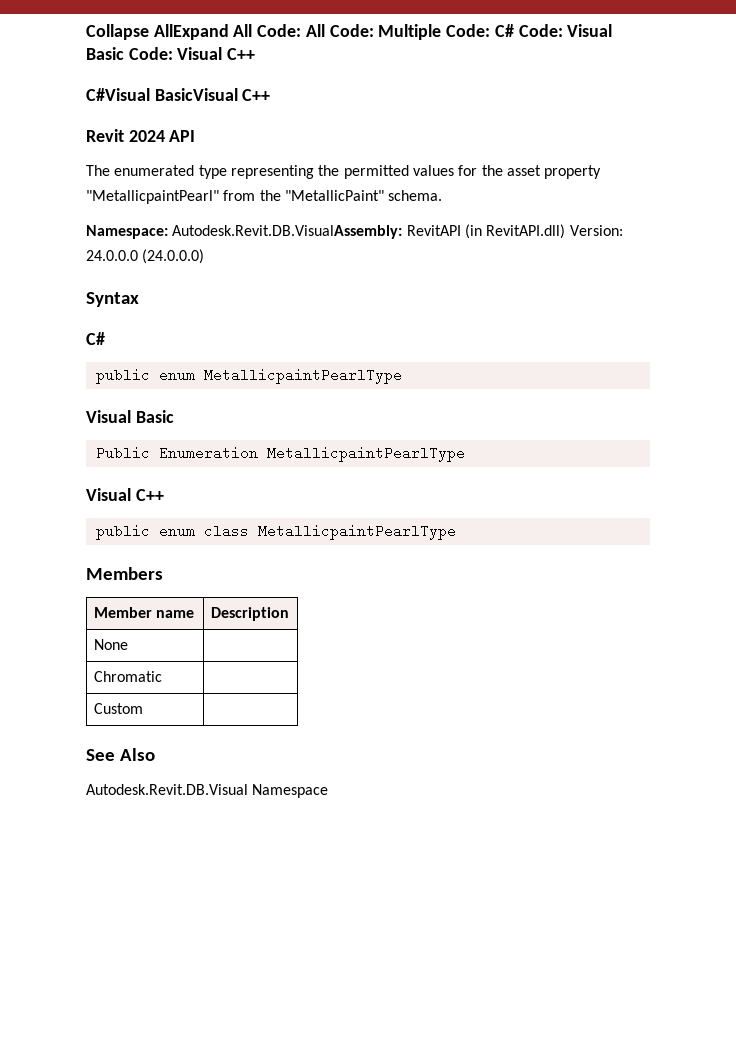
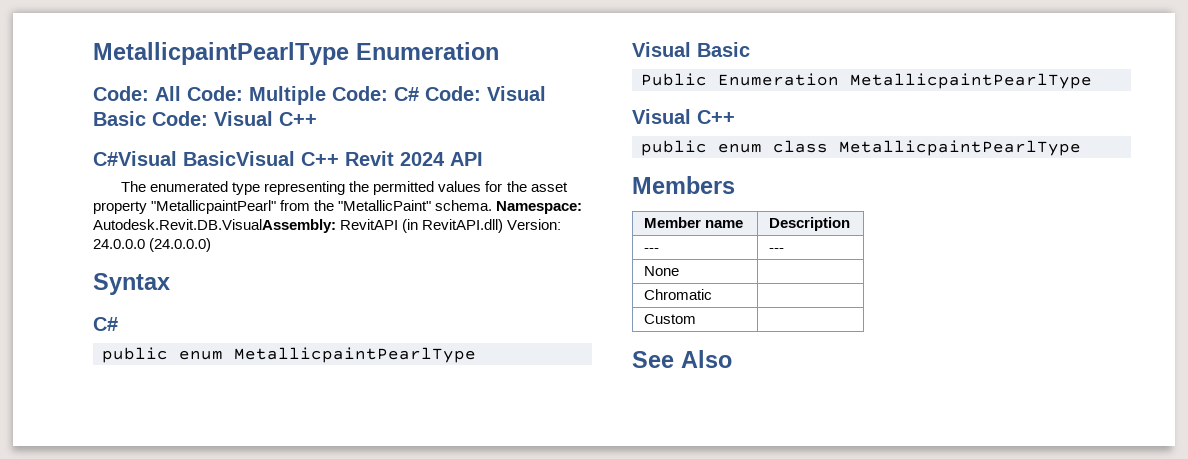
[86,24,253,40] Collapse AllExpand All -> [93,42,499,65] MetallicpaintPearlType Enumeration //
(271, 95) // -> (339, 159) none
(443, 195) // -> (493, 205) none
(289, 614) none -> [643,248,659,252] [768,248,784,252] // --- | ---
[86,784,329,798] // Autodesk.Revit.DB.Visual Namespace -> (732, 359) none

